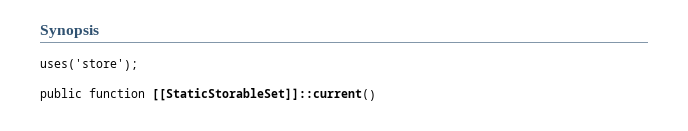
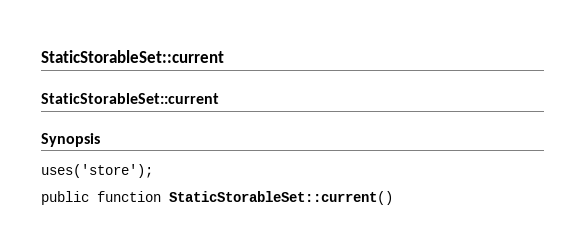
(40, 31) none -> [41,50,224,63] [41,93,219,104] StaticStorableSet::current // StaticStorableSet::current //
[152,88,376,101] [[StaticStorableSet]]::current() -> [169,191,393,205] StaticStorableSet::current()

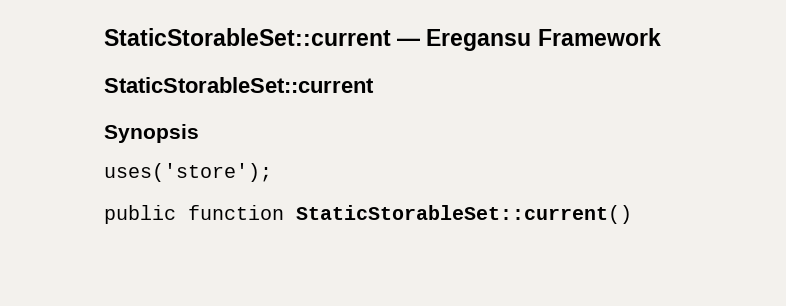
[41,50,224,63] StaticStorableSet::current -> [104,28,661,51] StaticStorableSet::current — Eregansu Framework

